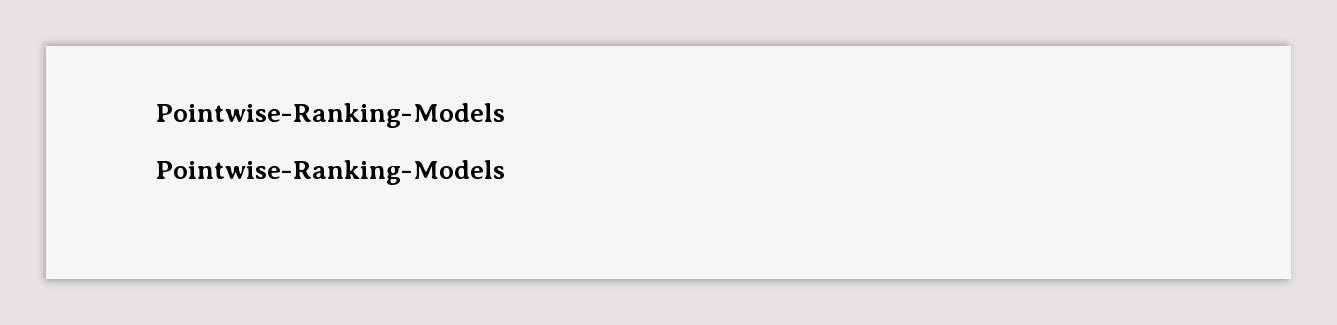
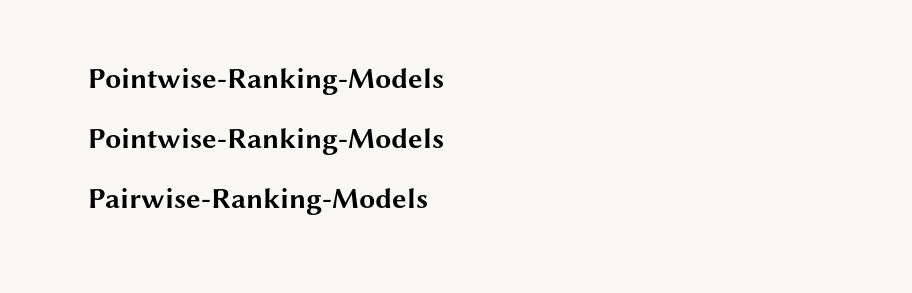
(505, 172) none -> [88,188,428,215] // Pairwise-Ranking-Models

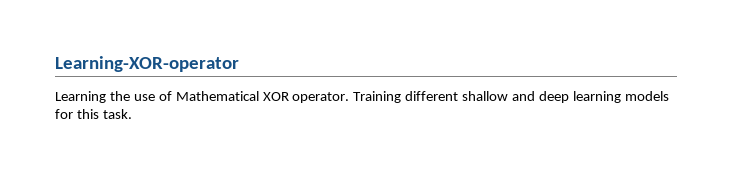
[88,68,444,95] [88,128,444,155] [88,188,428,215] Pointwise-Ranking-Models // Pointwise-Ranking-Models // Pairwise-Ranking-Models -> [55,56,239,72] [55,91,669,103] [55,109,132,119] Learning-XOR-operator // Learning the use of Mathematical XOR operator. Training different shallow and deep learning models for this task.

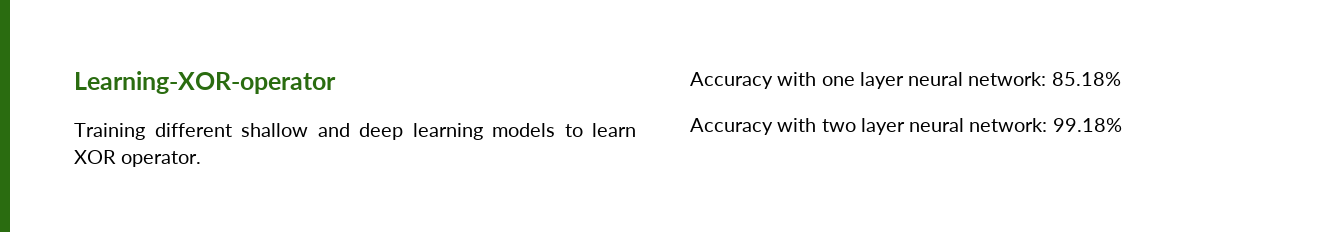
[55,91,350,103] Learning the use of Mathematical XOR operator. -> (336, 82) none
[55,109,132,119] for this task. -> [564,123,636,137] [74,150,202,167] [690,72,1121,89] [690,118,1122,135] to learn XOR operator. // Accuracy with one layer neural network: 85.18% // Accuracy with two layer neural network: 99.18%

